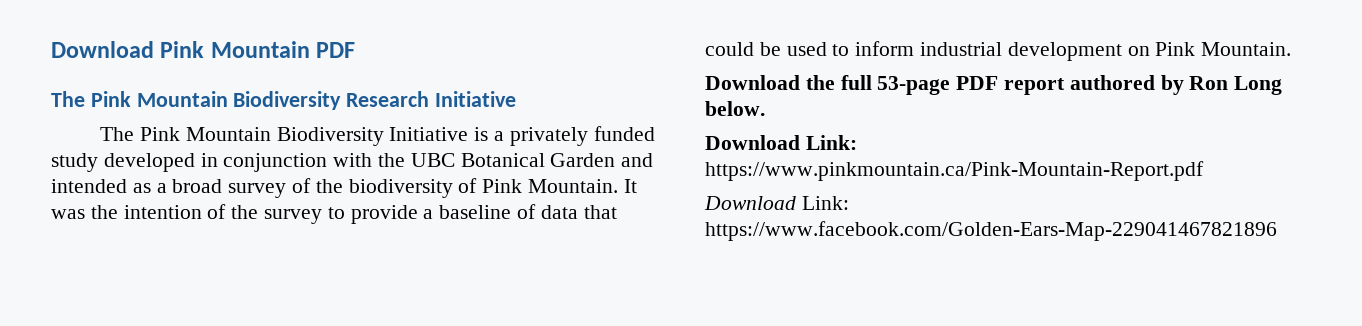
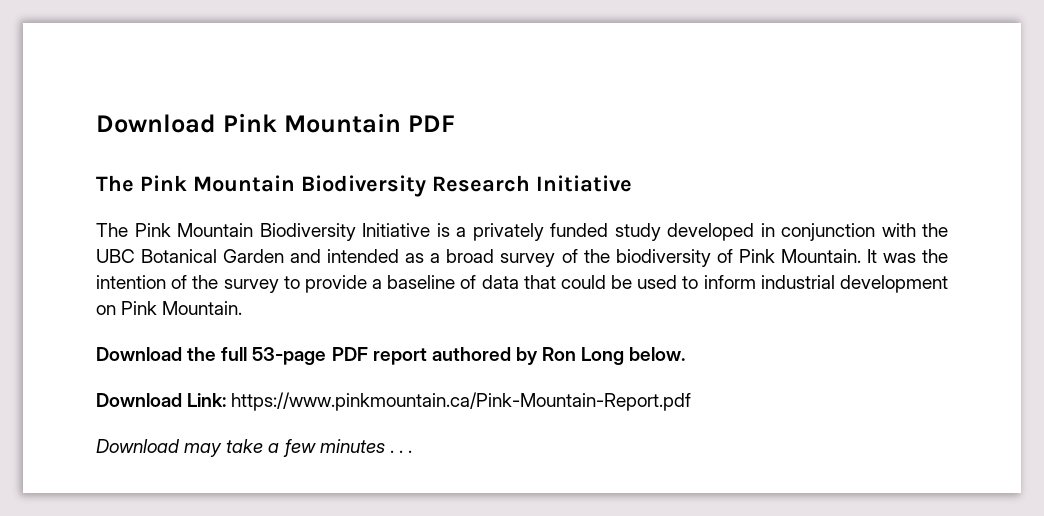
[801,196,849,210] [705,221,1277,241] Link: https://www.facebook.com/Golden-Ears-Map-229041467821896 -> [184,439,413,457] may take a few minutes . . .

